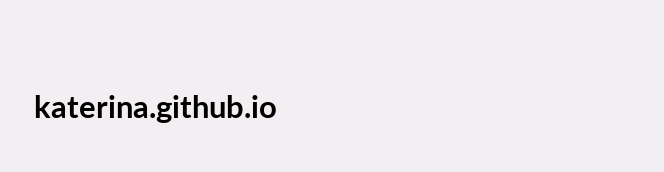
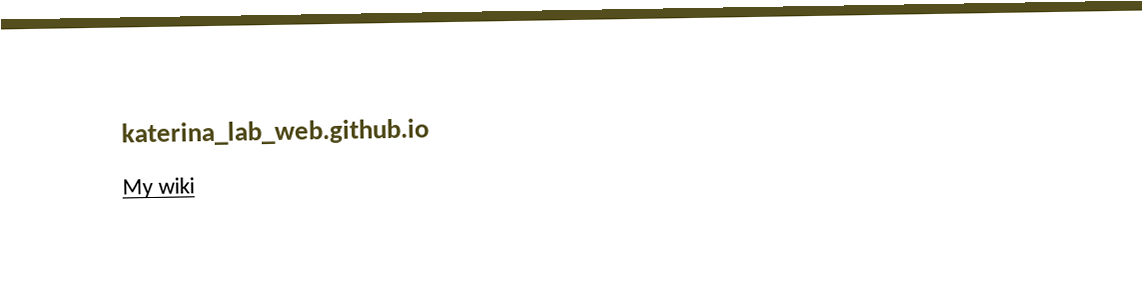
[34,95,277,123] katerina.github.io -> [121,118,430,147] [122,177,196,199] katerina_lab_web.github.io // My wiki

